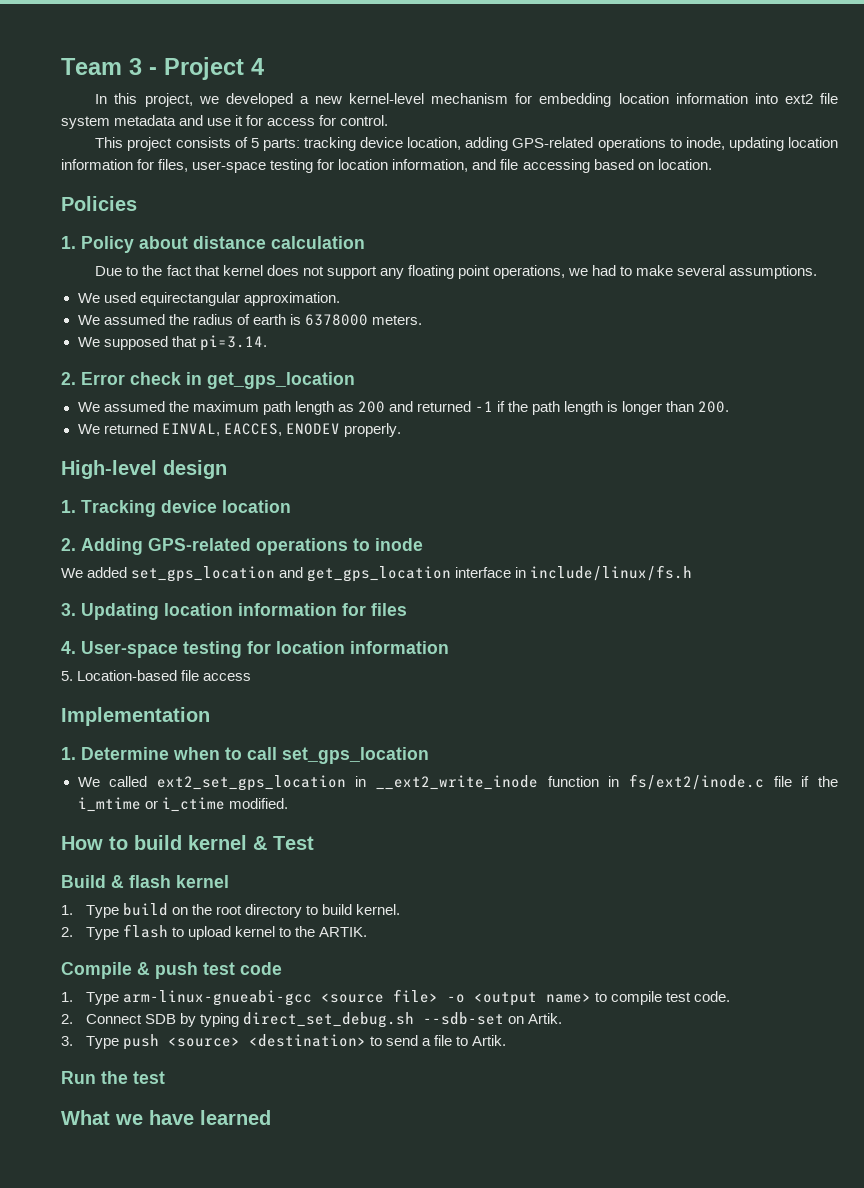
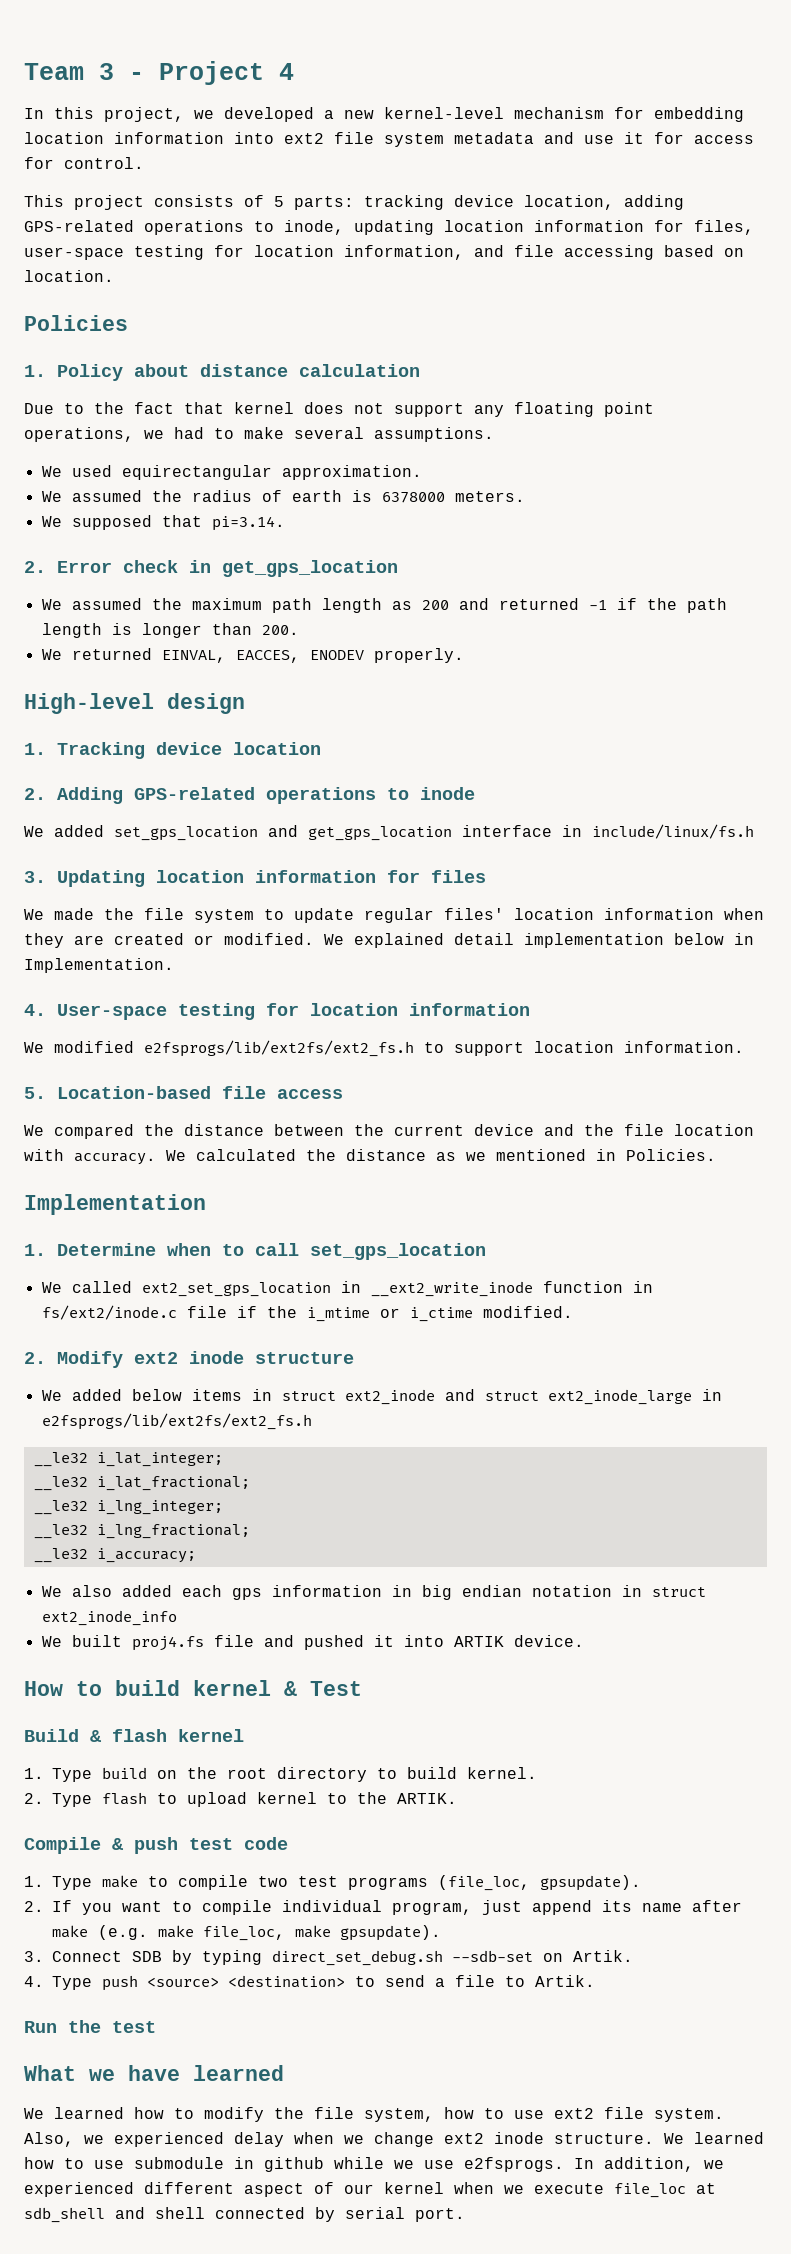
(407, 609) none -> [24,908,764,923] [24,933,754,948] [24,958,174,973] // We made the file system to update regular files' location information when they are created or modified. We explained detail implementation below in Implementation.
[61,670,252,681] 5. Location-based file access -> [24,1040,744,1057] [24,1086,343,1099] [24,1124,754,1139] [24,1149,716,1165] We modified e2fsprogs/lib/ext2fs/ext2_fs.h to support location information. // 5. Location-based file access // We compared the distance between the current device and the file location with accuracy. We calculated the distance as we mentioned in Policies.
(288, 803) none -> [24,1351,354,1368] [41,1389,722,1405] [41,1413,312,1430] [33,1452,223,1467] [33,1476,250,1491] [33,1500,223,1515] [33,1524,250,1539] [33,1548,196,1563] [41,1585,706,1600] [41,1610,177,1626] [41,1635,584,1651] // 2. Modify ext2 inode structure // We added below items in struct ext2_inode and struct ext2_inode_large in e2fsprogs/lib/ext2fs/ext2_fs.h // __le32 i_lat_integer; // __le32 i_lat_fractional; // __le32 i_lng_integer; // __le32 i_lng_fractional; // __le32 i_accuracy; // We also added each gps information in big endian notation in struct ext2_inode_info // We built proj4.fs file and pushed it into ARTIK device.
[122,989,730,1006] [61,1014,73,1024] arm-linux-gnueabi-gcc <source file> -o <output name> to compile test code. // 2. -> [102,1875,641,1891] [24,1900,742,1915] [52,1925,441,1941] [24,1951,44,1962] make to compile two test programs (file_loc, gpsupdate). // 2. If you want to compile individual program, just append its name after make (e.g. make file_loc, make gpsupdate). // 3.
[61,1036,73,1046] 3. -> [24,1976,44,1987] 4.
(271, 1117) none -> [24,2107,724,2122] [24,2132,764,2147] [24,2157,724,2172] [24,2182,716,2198] [24,2207,465,2223] // We learned how to modify the file system, how to use ext2 file system. Also, we experienced delay when we change ext2 inode structure. We learned how to use submodule in github while we use e2fsprogs. In addition, we experienced different aspect of our kernel when we execute file_loc at sdb_shell and shell connected by serial port.

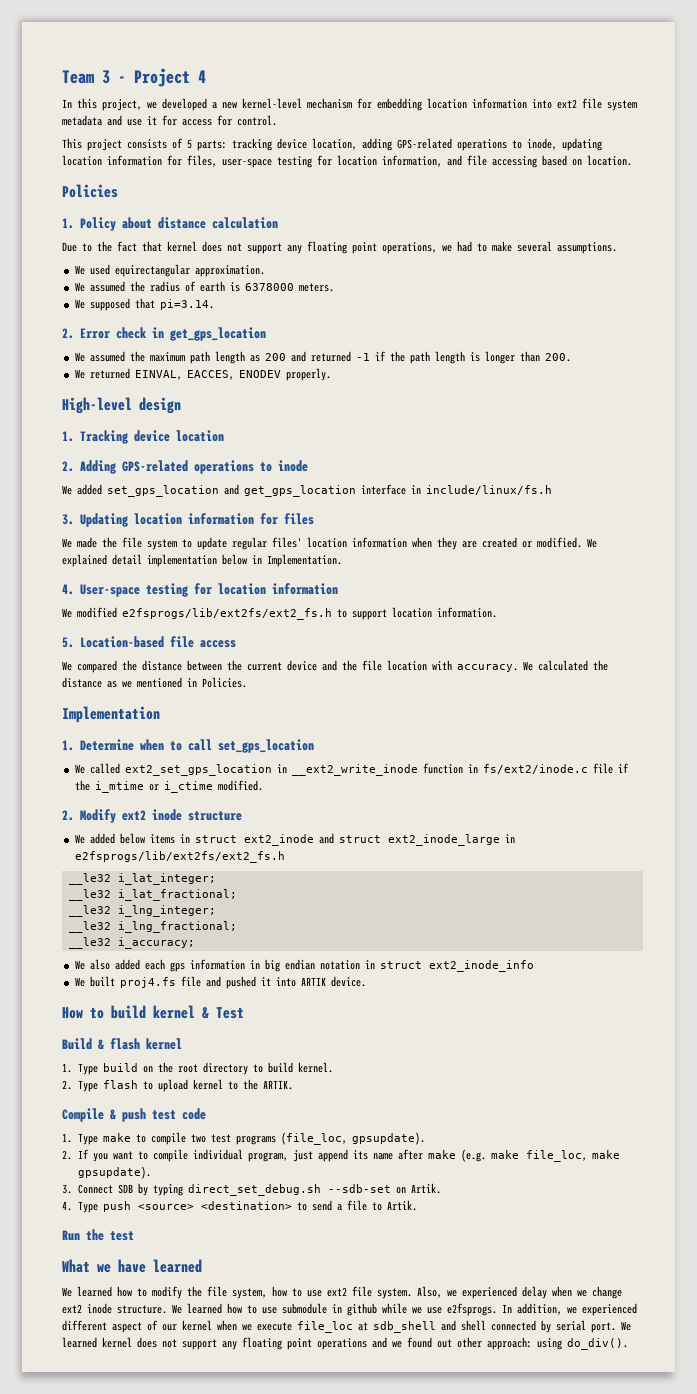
(465, 2215) none -> [621,1321,631,1331] [62,1337,628,1350] We learned kernel does not support any floating point operations and we found out other approach: using do_div().

